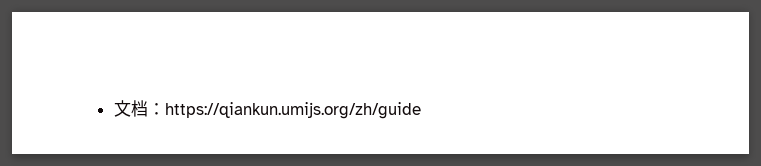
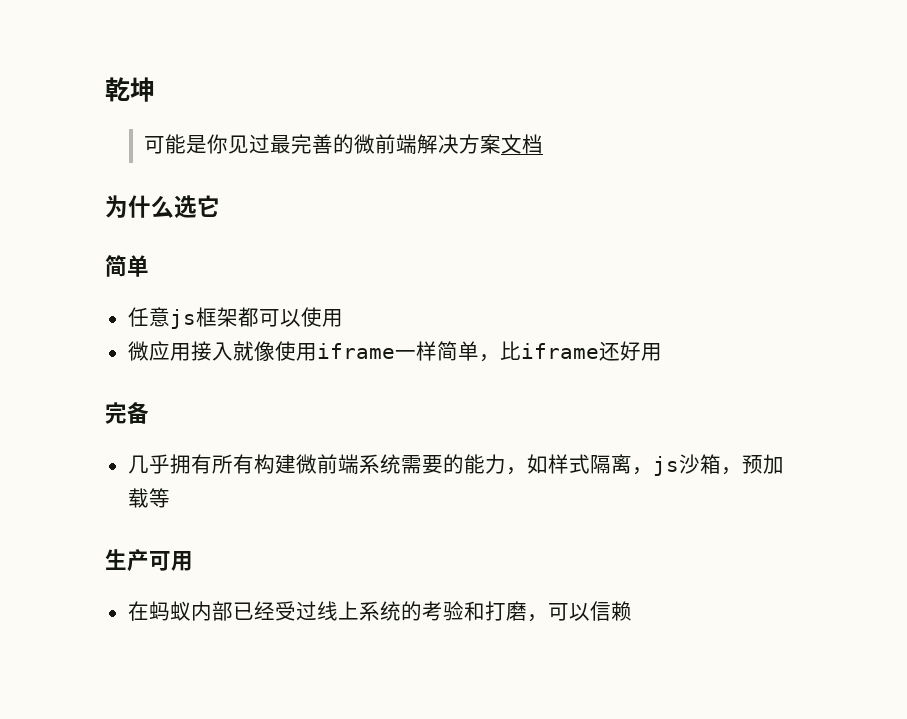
[113,100,421,119] 文档：https://qiankun.umijs.org/zh/guide -> [105,77,155,102] [143,134,543,154] [105,195,220,218] [105,255,149,277] [127,307,343,329] [127,341,662,362] [105,402,149,424] [127,454,784,476] [127,488,170,508] [105,549,193,572] [127,601,632,622] 乾坤 // 可能是你见过最完善的微前端解决方案文档 // 为什么选它 // 简单 // 任意js框架都可以使用 // 微应用接入就像使用iframe一样简单，比iframe还好用 // 完备 // 几乎拥有所有构建微前端系统需要的能力，如样式隔离，js沙箱，预加载等 // 生产可用 // 在蚂蚁内部已经受过线上系统的考验和打磨，可以信赖

